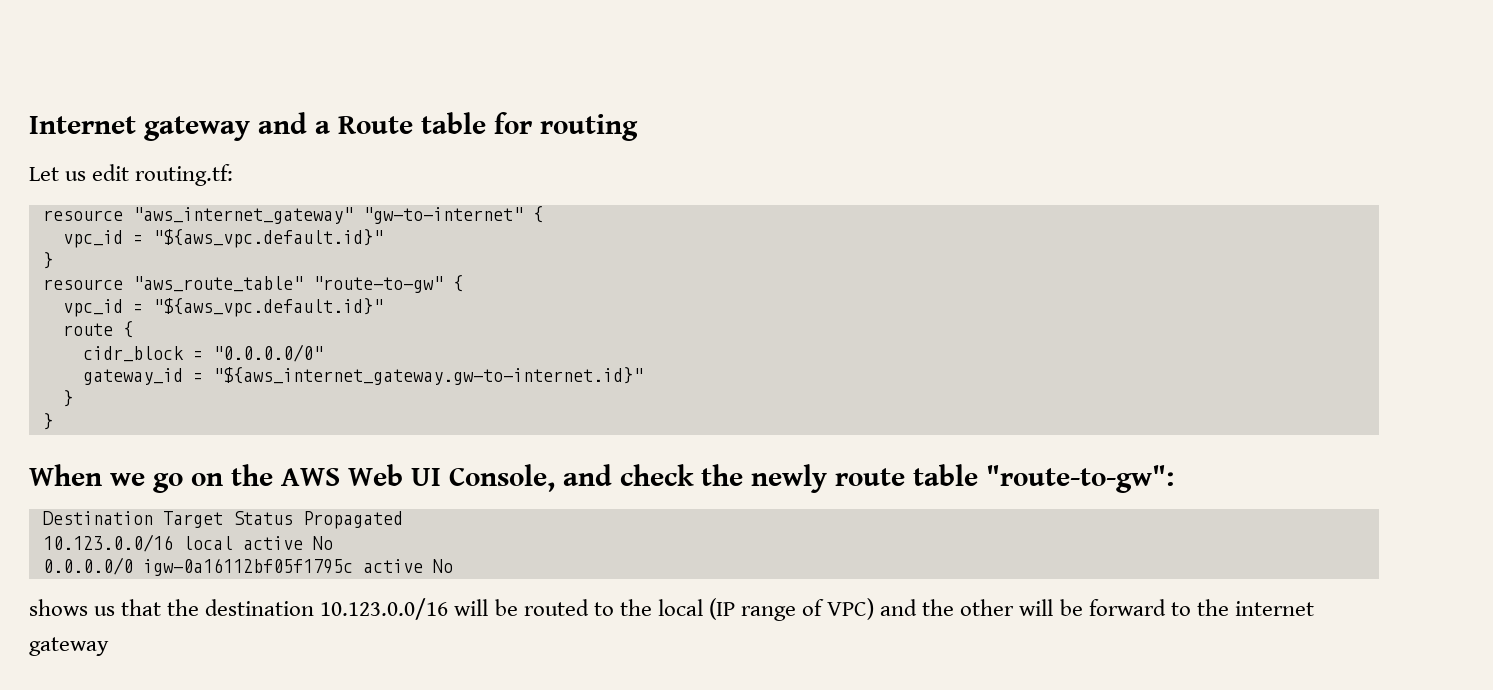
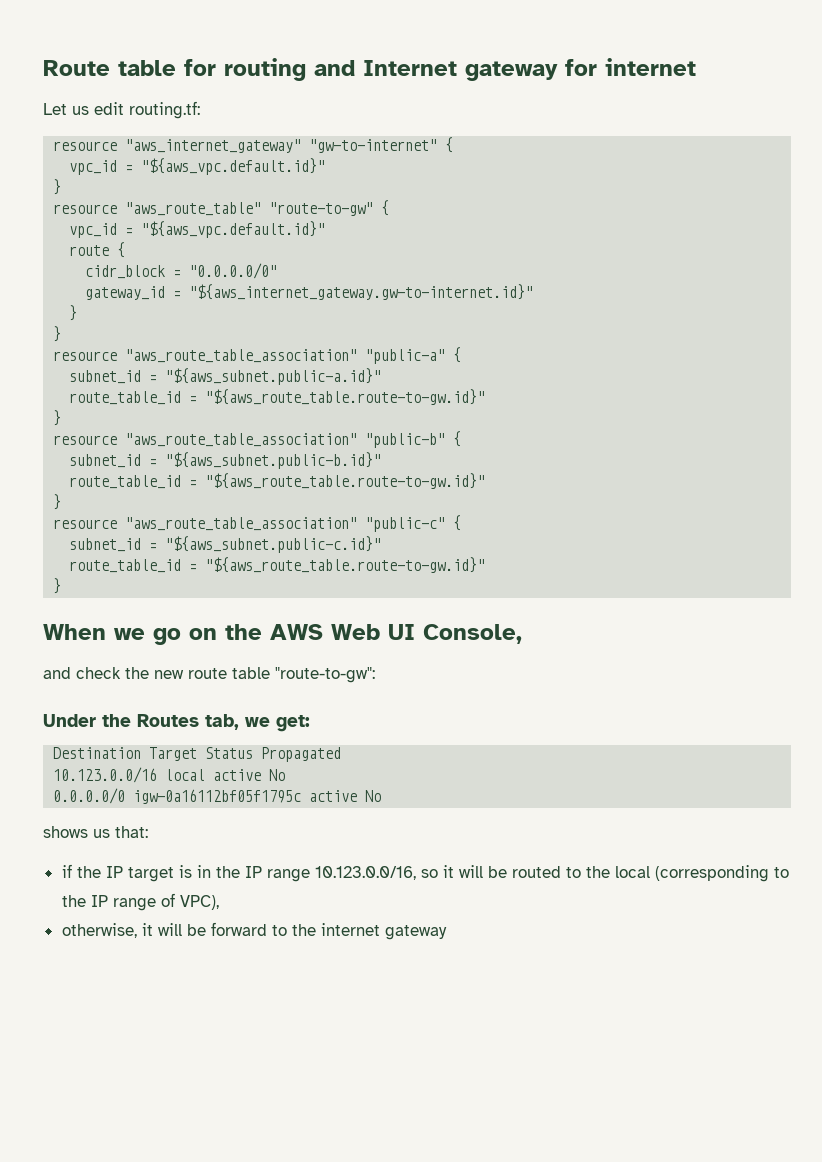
[29,112,330,141] Internet gateway and a -> (43, 68) none
(638, 127) none -> [314,58,696,81] and Internet gateway for internet
(53, 421) none -> [53,347,462,364] [69,368,382,385] [69,389,486,405] [53,410,62,426] [53,431,462,448] [69,452,382,469] [69,473,486,489] [53,494,62,510] [53,515,462,532] [69,536,382,553] [69,557,486,573] [53,578,62,594] // resource "aws_route_table_association" "public-a" { // subnet_id = "${aws_subnet.public-a.id}" // route_table_id = "${aws_route_table.route-to-gw.id}" // } // resource "aws_route_table_association" "public-b" { // subnet_id = "${aws_subnet.public-b.id}" // route_table_id = "${aws_route_table.route-to-gw.id}" // } // resource "aws_route_table_association" "public-c" { // subnet_id = "${aws_subnet.public-c.id}" // route_table_id = "${aws_route_table.route-to-gw.id}" // }
(555, 478) none -> (522, 634) //
[751,464,827,493] newly -> [154,670,184,679] new
(1174, 479) none -> [43,714,310,732] // Under the Routes tab, we get:
[121,598,449,620] that the destination 10.123.0.0/16 -> [115,826,148,838] [61,864,454,882] that: // if the IP target is in the IP range 10.123.0.0/16, so it
[708,598,1015,621] (IP range of VPC) and the other -> [654,865,789,882] [61,893,219,911] [61,923,153,938] (corresponding to the IP range of VPC), // otherwise, it

